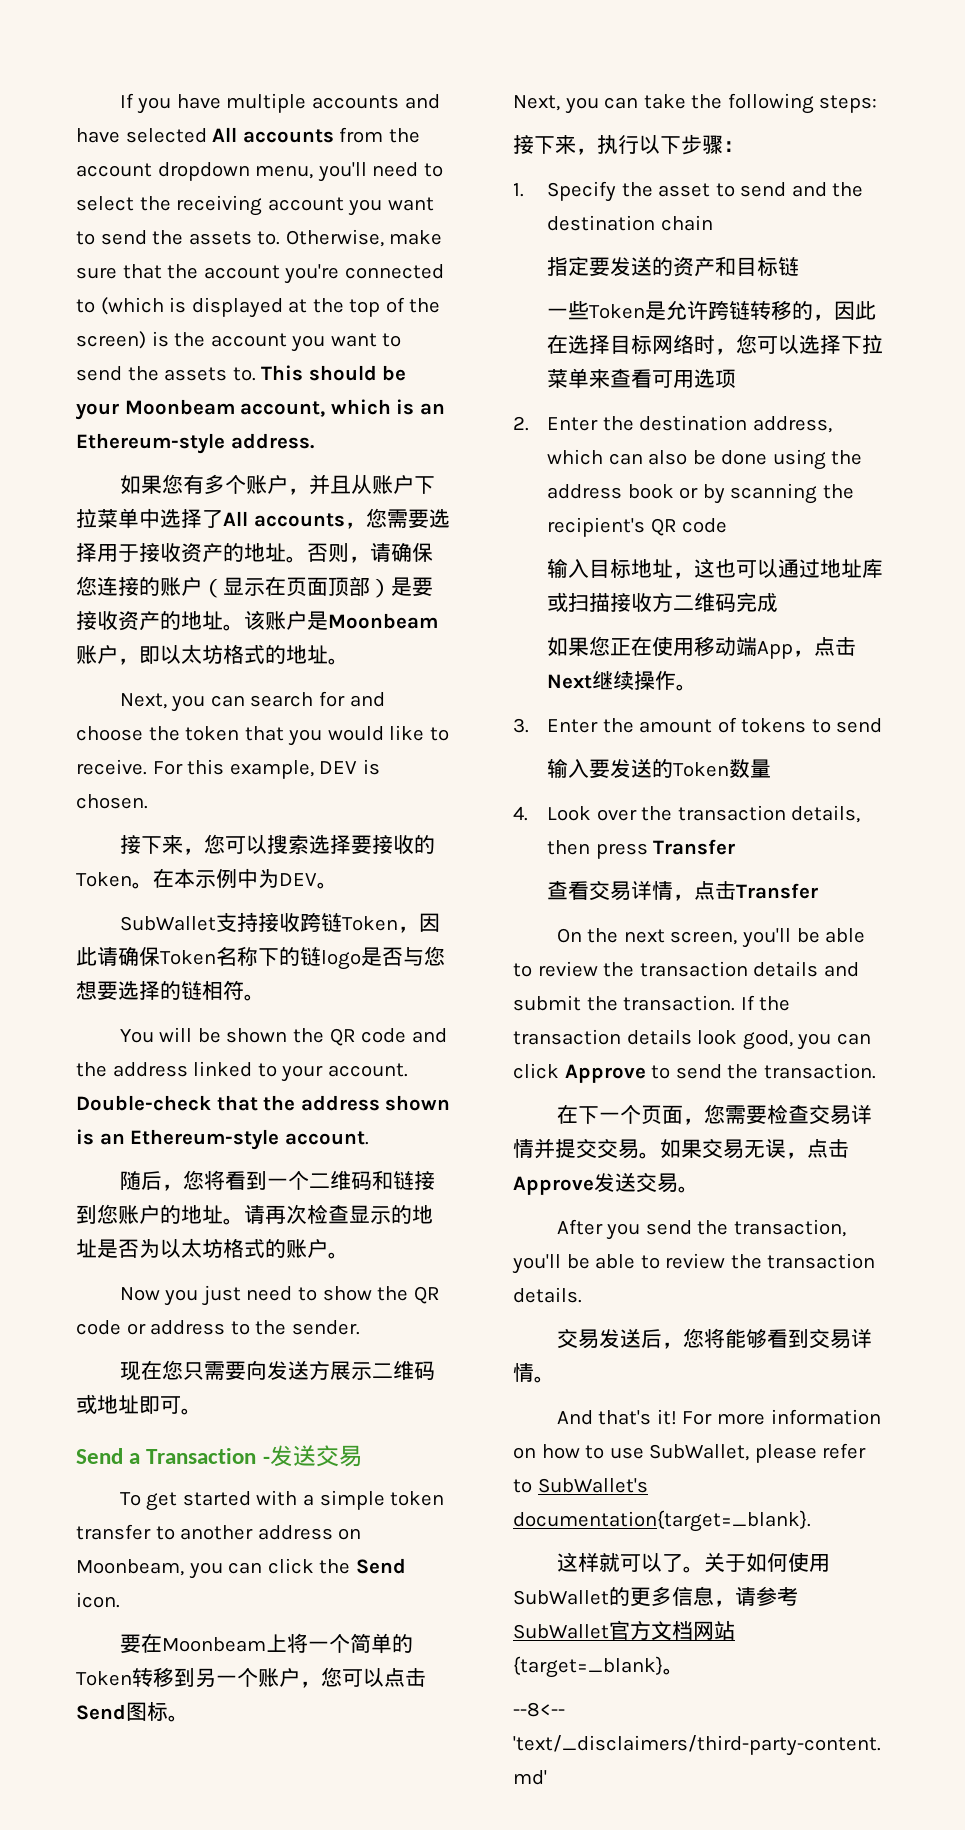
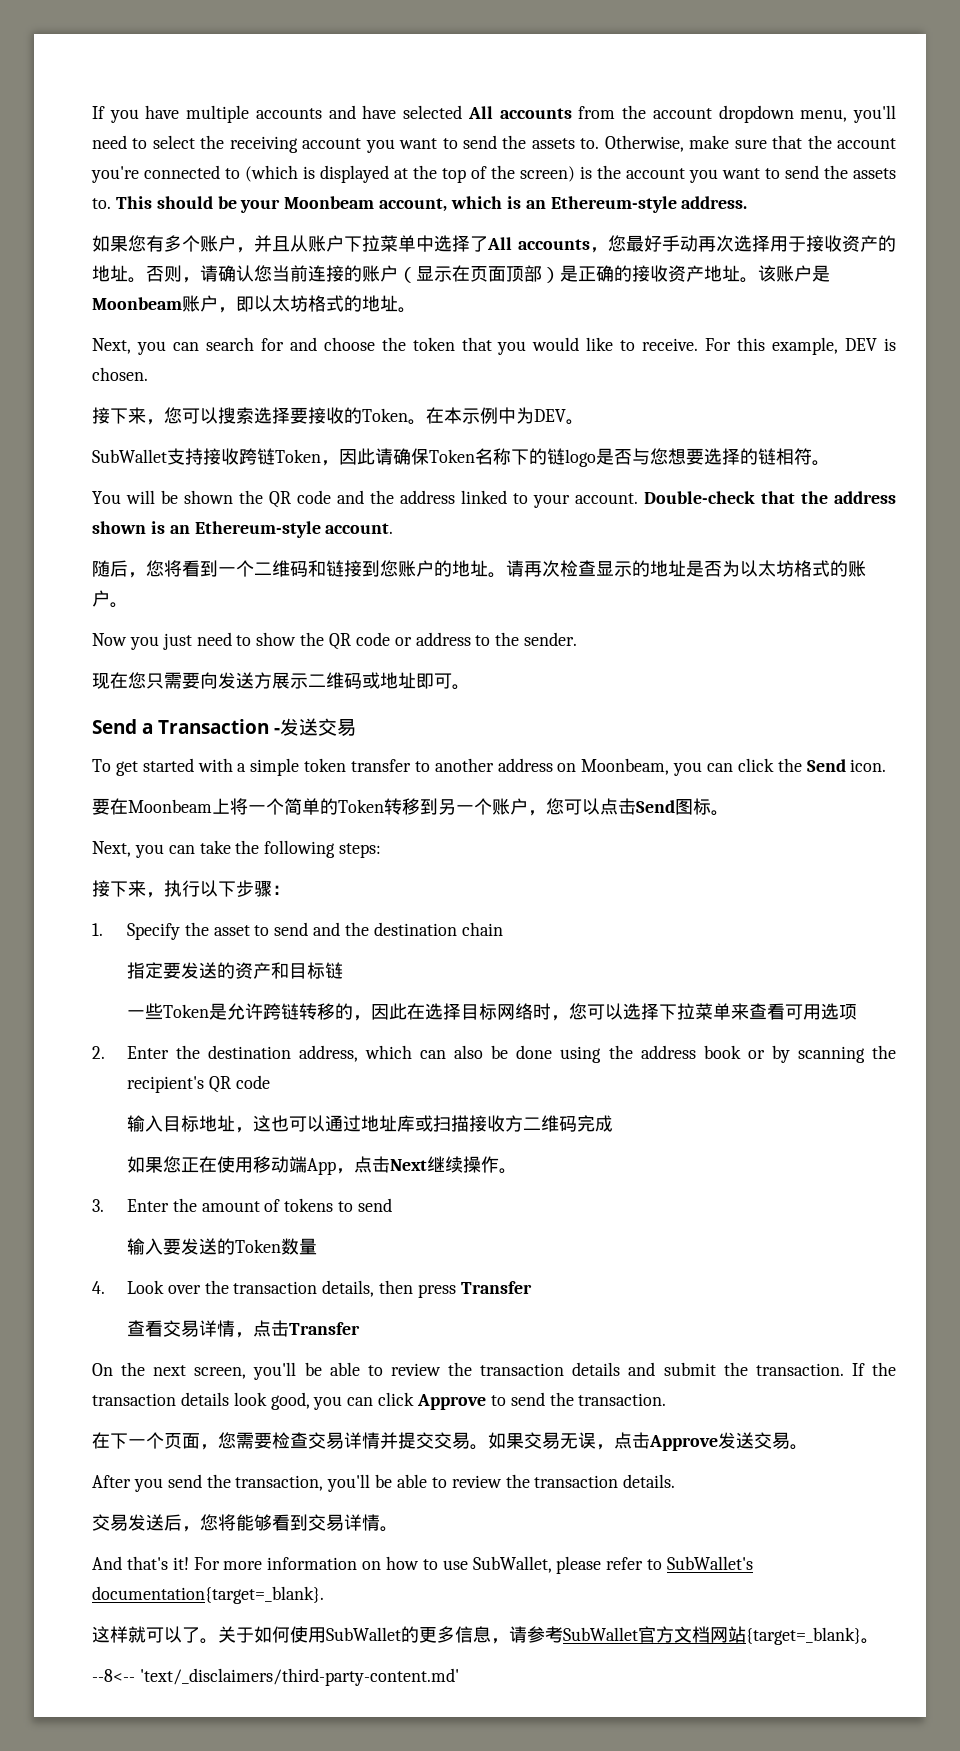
[386,509,429,528] 需要 -> [626,235,734,252] 最好手动再次
[412,543,433,562] [76,576,97,596] 保您 -> [236,265,308,282] 认您当前
[412,577,433,596] [76,611,181,631] 要接收资产的 -> [578,265,704,282] 正确的接收资产

